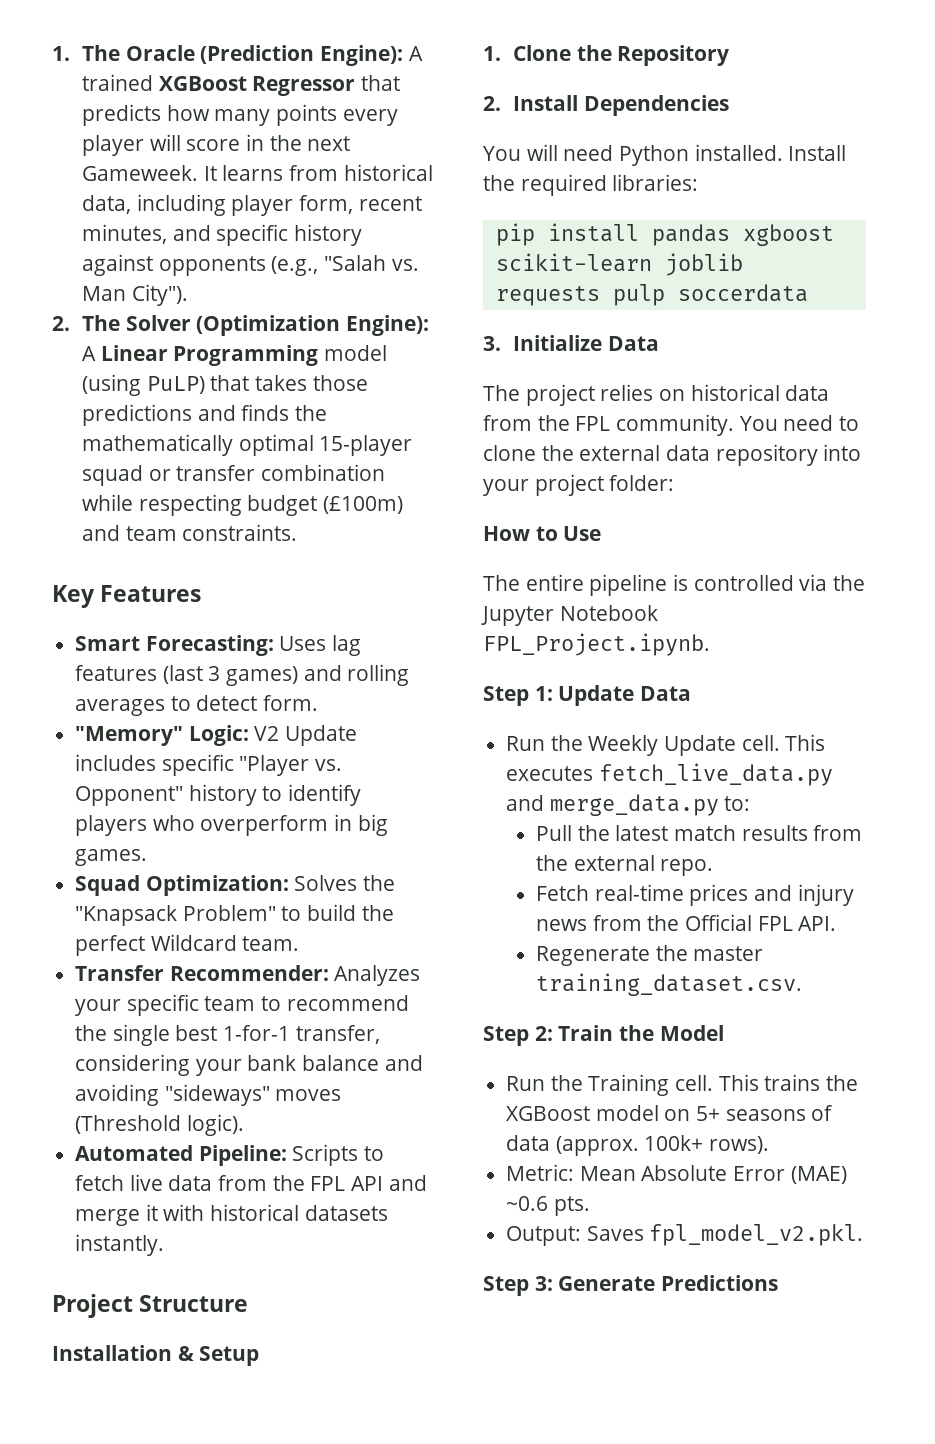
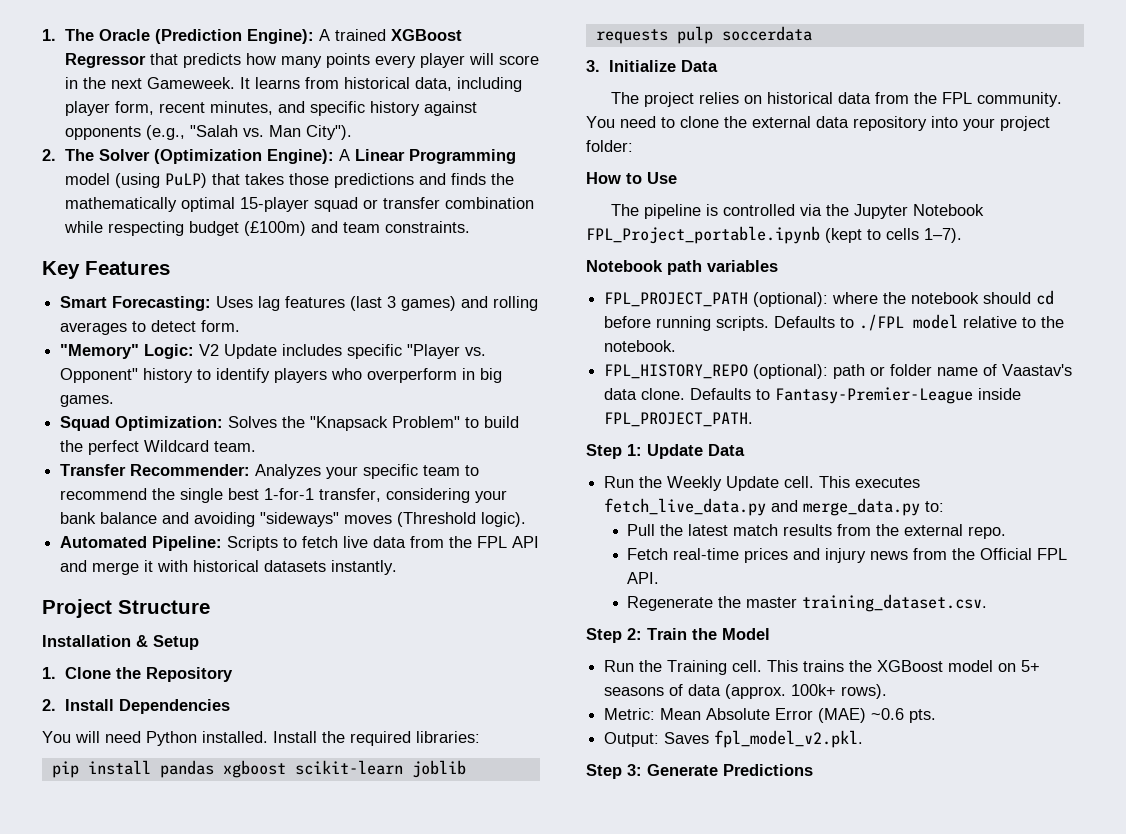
[525,574,584,591] entire -> (640, 210) none
[483,633,710,656] FPL_Project.ipynb. -> [586,226,962,244] [586,260,778,275] [604,290,1055,307] [604,314,1065,331] [604,340,677,352] [604,364,1073,379] [604,387,1022,404] [604,412,754,427] FPL_Project_portable.ipynb (kept to cells 1–7). // Notebook path variables // FPL_PROJECT_PATH (optional): where the notebook should cd before running scripts. Defaults to ./FPL model relative to the notebook. // FPL_HISTORY_REPO (optional): path or folder name of Vaastav's data clone. Defaults to Fantasy-Premier-League inside FPL_PROJECT_PATH.

